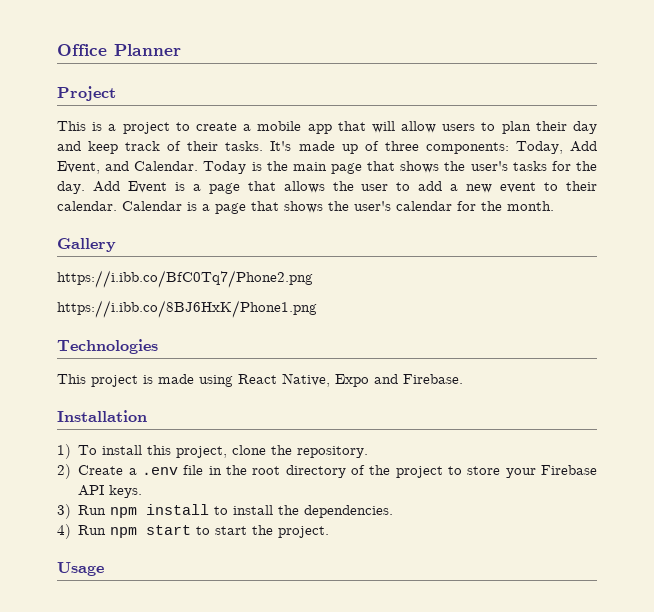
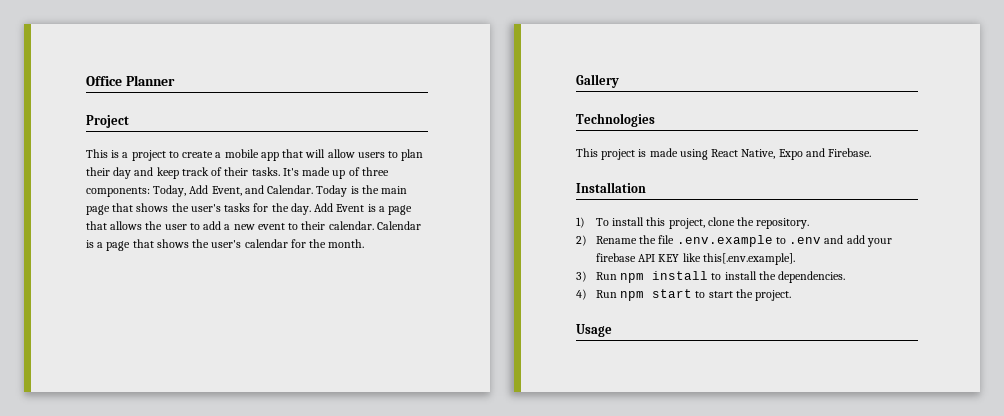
[57,270,313,288] [57,300,317,318] // https://i.ibb.co/BfC0Tq7/Phone2.png // https://i.ibb.co/8BJ6HxK/Phone1.png -> (619, 81) none
[78,465,597,478] [78,485,143,498] Create a .env file in the root directory of the project to store your Firebase API keys. -> [595,235,892,247] [595,253,795,265] Rename the file .env.example to .env and add your firebase API KEY like this[.env.example].

